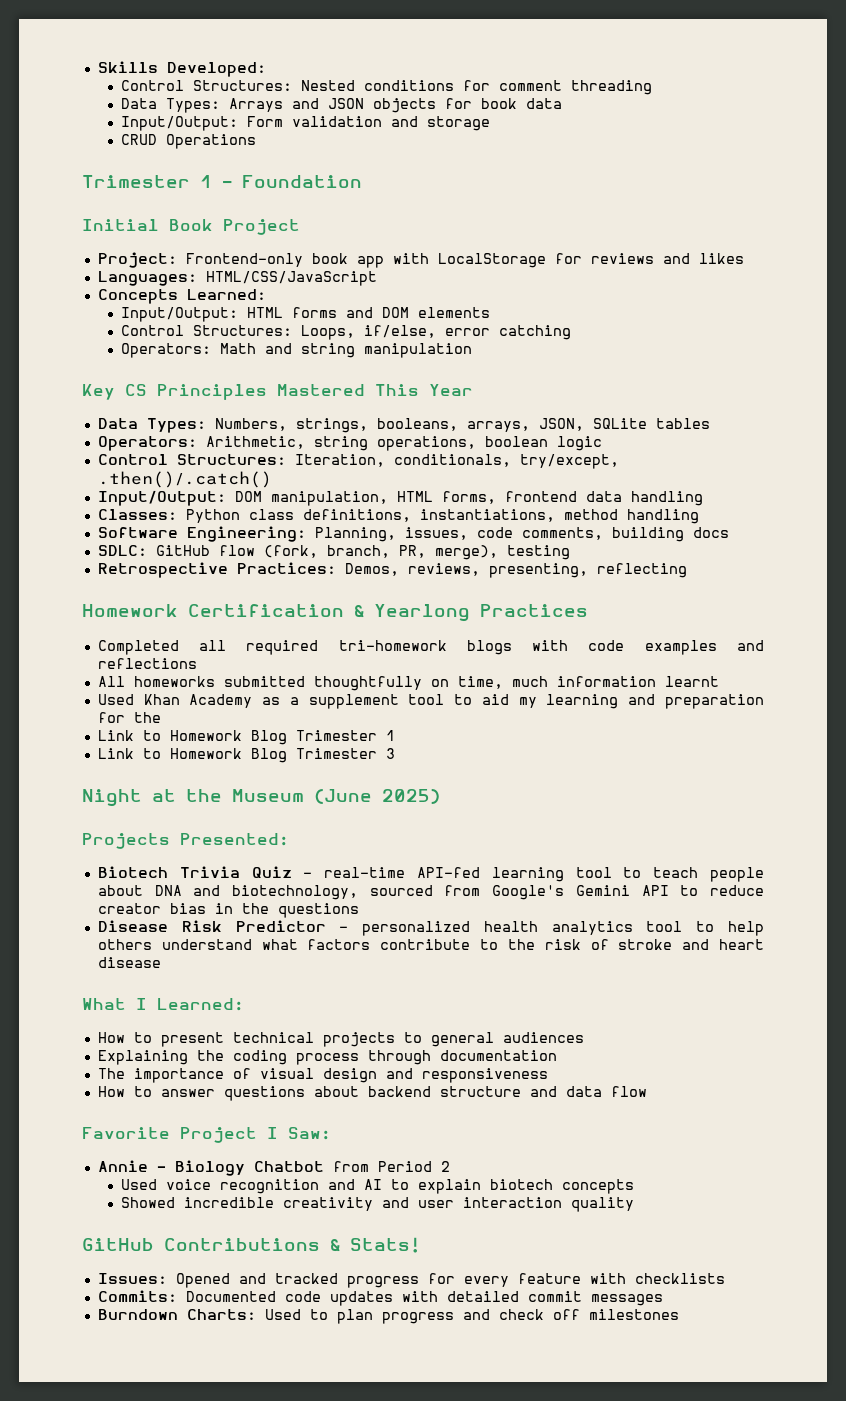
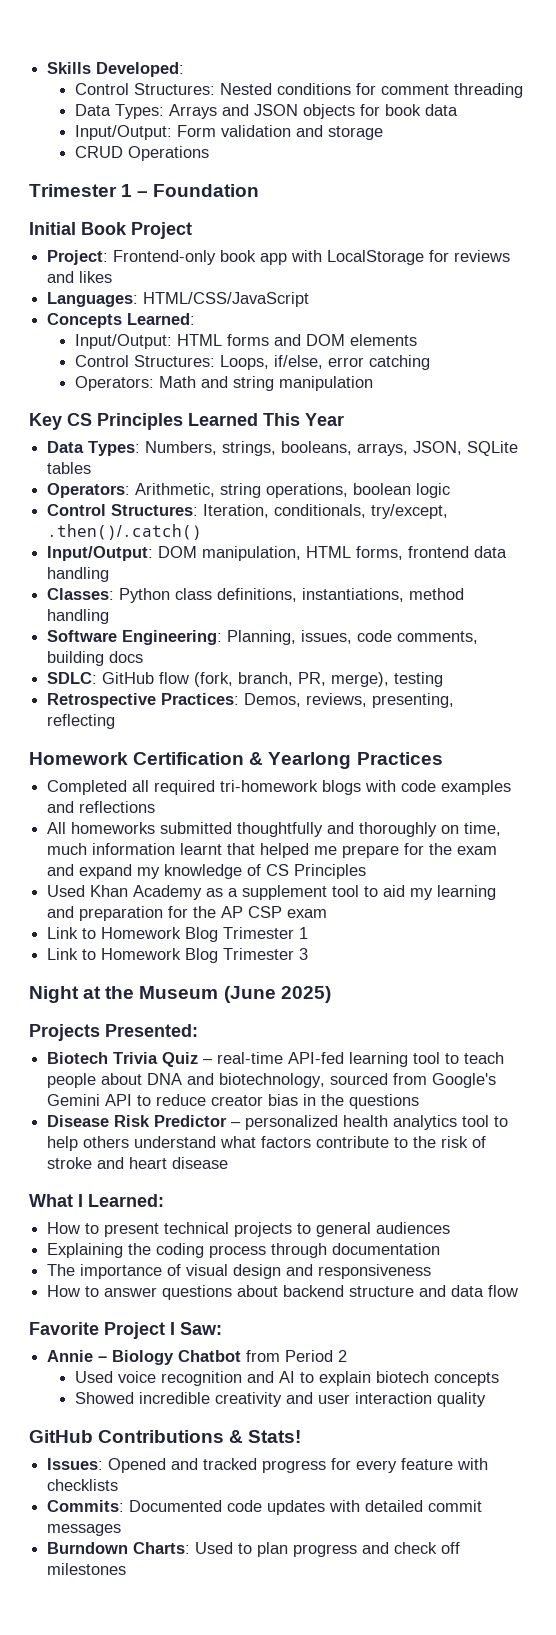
[277,384,365,396] Mastered -> [188,413,258,426] Learned
(422, 683) none -> [327,822,438,837] and thoroughly
(719, 681) none -> [227,843,498,858] [47,864,367,879] that helped me prepare for the exam and expand my knowledge of CS Principles
(161, 717) none -> [221,906,328,918] AP CSP exam

